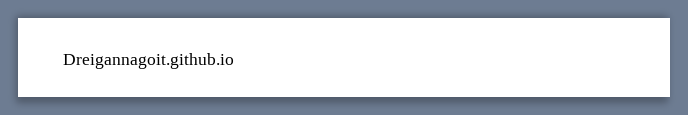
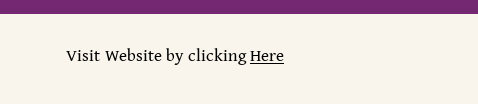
[63,53,234,69] Dreigannagoit.github.io -> [66,48,285,65] Visit Website by clicking Here

